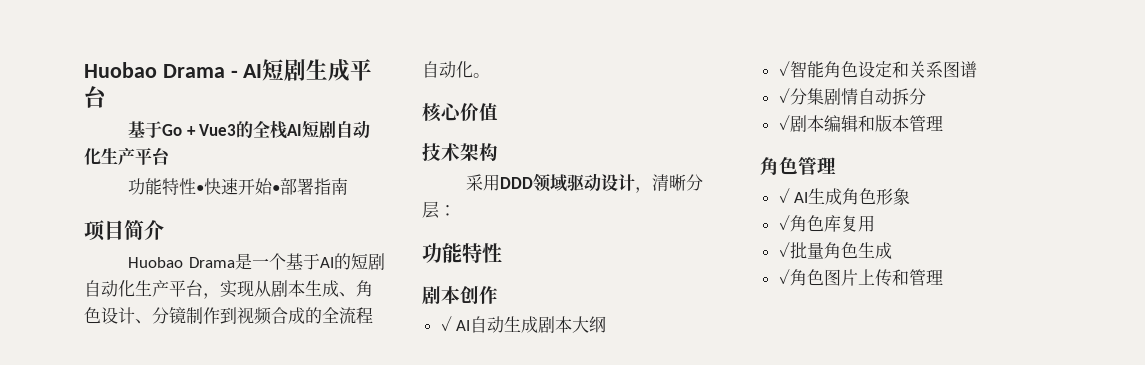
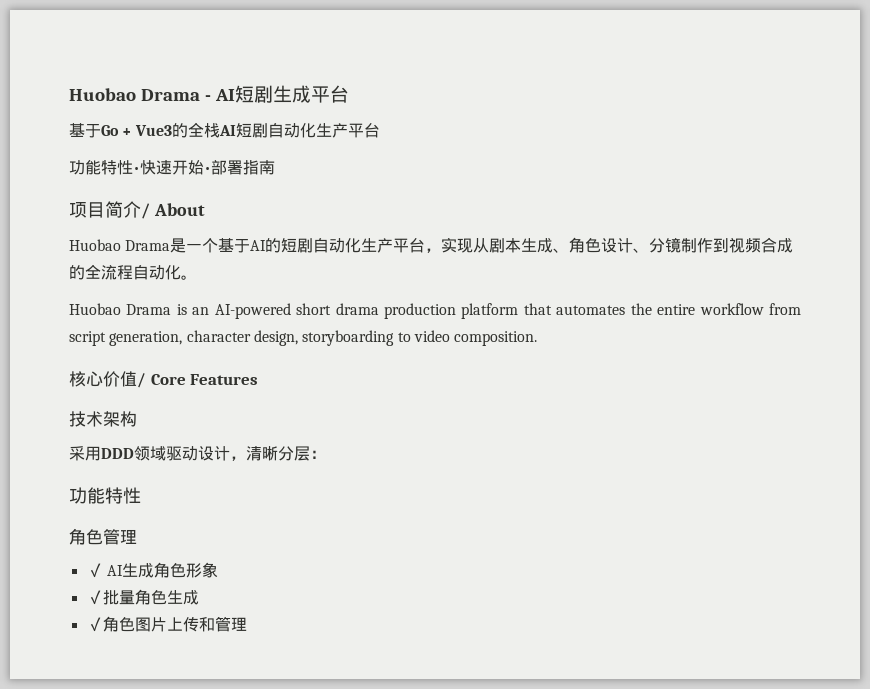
(164, 230) none -> [141,203,205,219] / About
(490, 75) none -> [69,303,802,319] [69,330,538,346] // Huobao Drama is an AI-powered short drama production platform that automates the entire workflow from script generation, character design, storyboarding to video composition.
(498, 112) none -> [137,373,259,388] / Core Features
[422,285,498,304] [440,316,607,333] [778,61,977,78] [778,88,926,105] [778,115,943,132] // 剧本创作 // ✓ AI自动生成剧本大纲 // ✓智能角色设定和关系图谱 // ✓分集剧情自动拆分 // ✓剧本编辑和版本管理 -> (141, 495) none
[778,215,875,232] // ✓角色库复用 -> (218, 570) none

